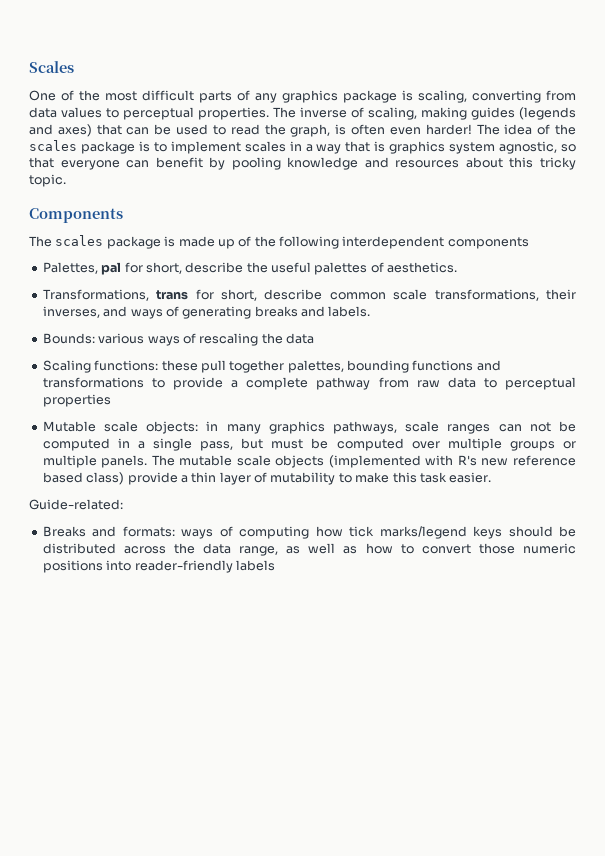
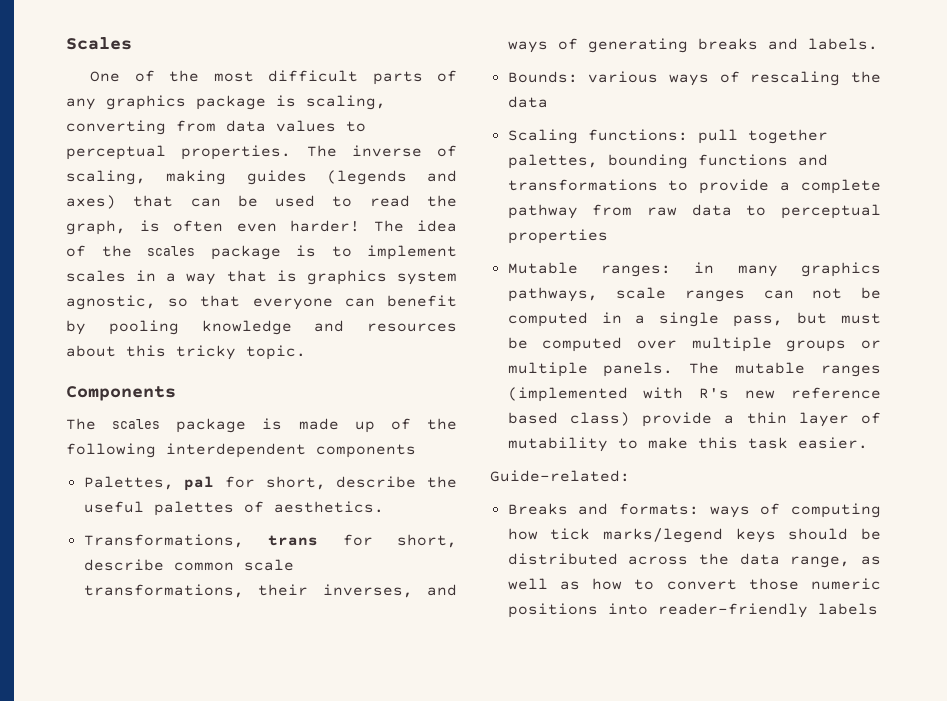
[161,360,198,371] these -> (688, 135) none
[103,421,199,434] scale objects: -> [600,265,671,277] ranges:
[236,455,325,468] scale objects -> [821,365,881,377] ranges

